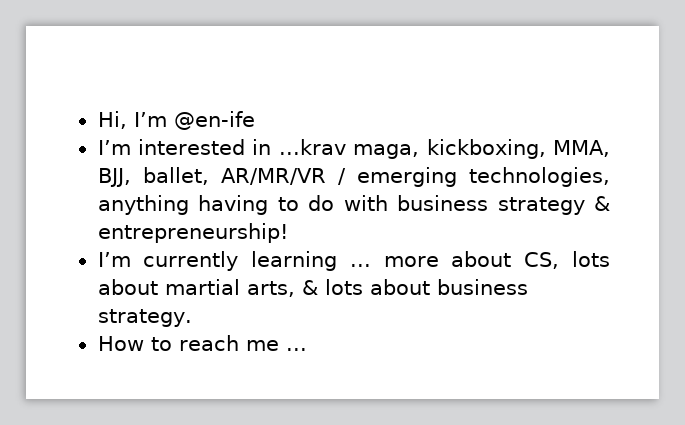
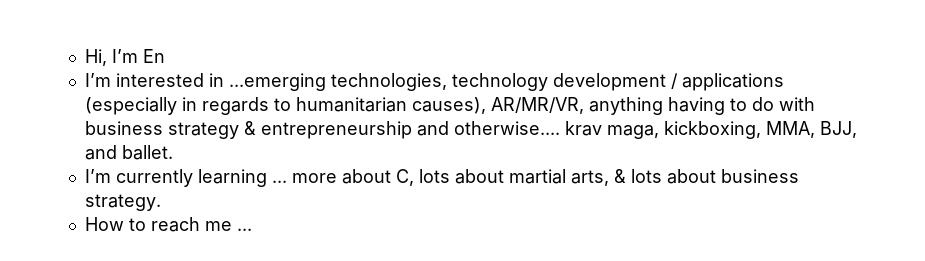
[173,111,255,130] @en-ife -> [142,49,165,63] En
[278,139,610,159] [97,167,610,187] ...krav maga, kickboxing, MMA, BJJ, ballet, AR/MR/VR / emerging technologies, -> [228,73,784,91] [84,97,584,115] ...emerging technologies, technology development / applications (especially in regards to humanitarian causes), AR/MR/VR,
[97,223,288,243] entrepreneurship! -> [260,121,857,139] [84,145,173,160] entrepreneurship and otherwise.... krav maga, kickboxing, MMA, BJJ, and ballet.
[524,252,560,269] CS, -> [395,169,414,186] C,

